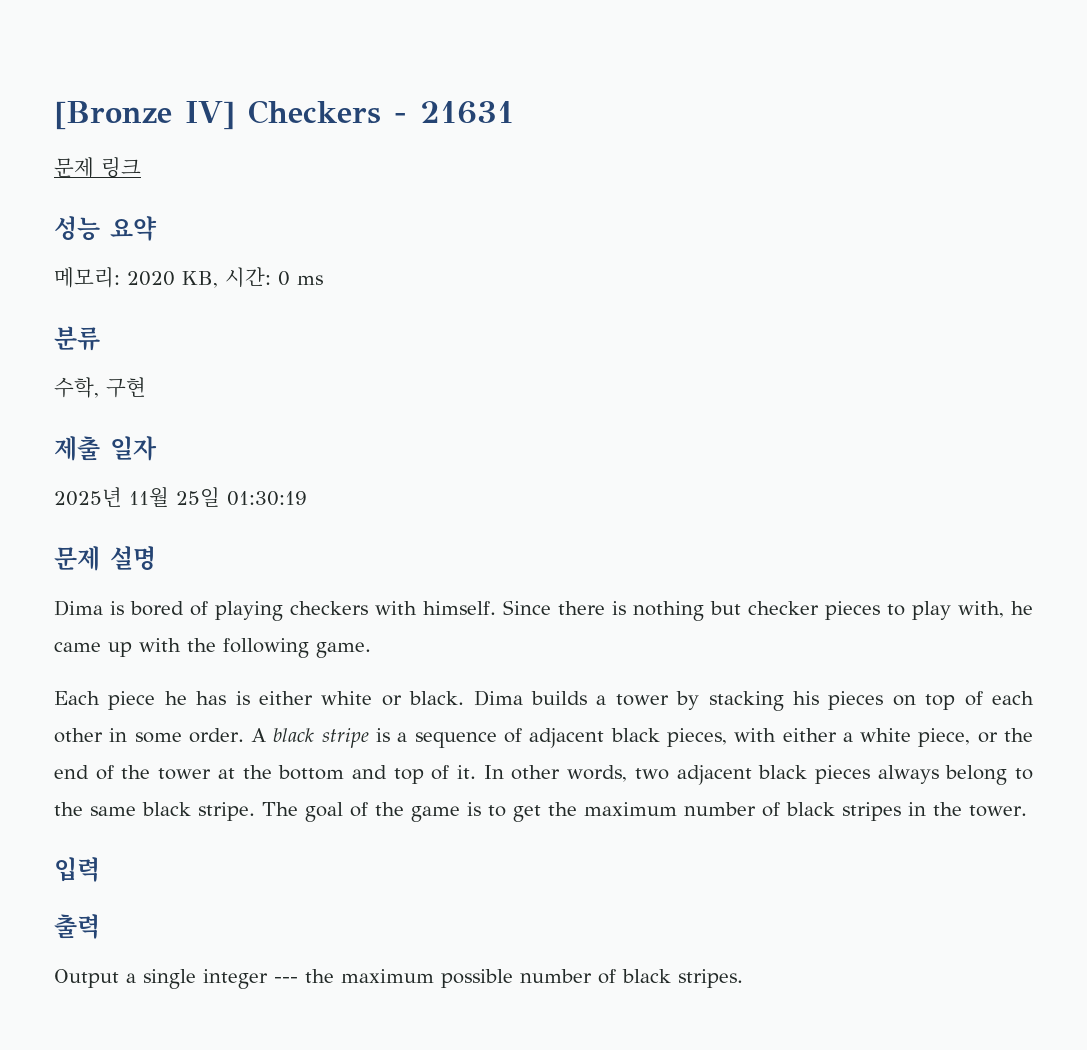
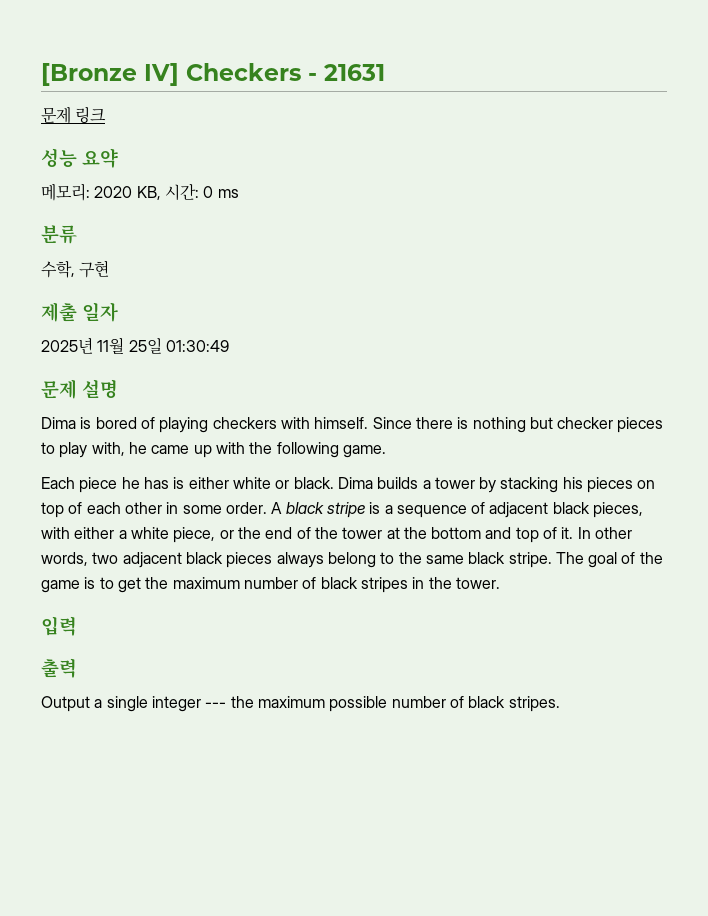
[227,491,307,506] 01:30:19 -> [165,340,229,352] 01:30:49

